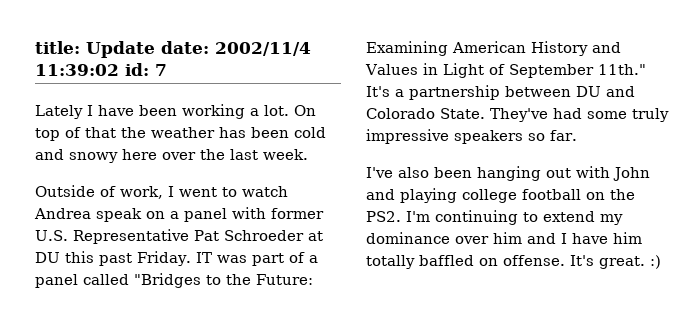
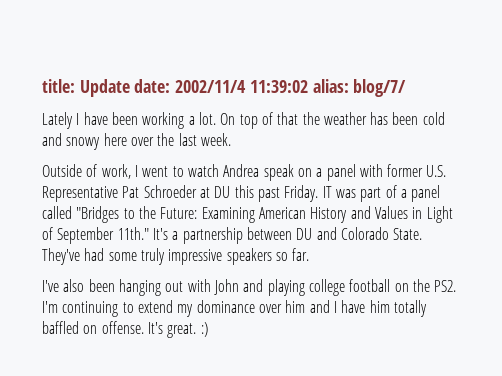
[125,63,167,76] id: 7 -> [312,79,407,97] alias: blog/7/

